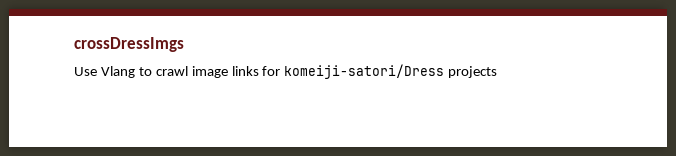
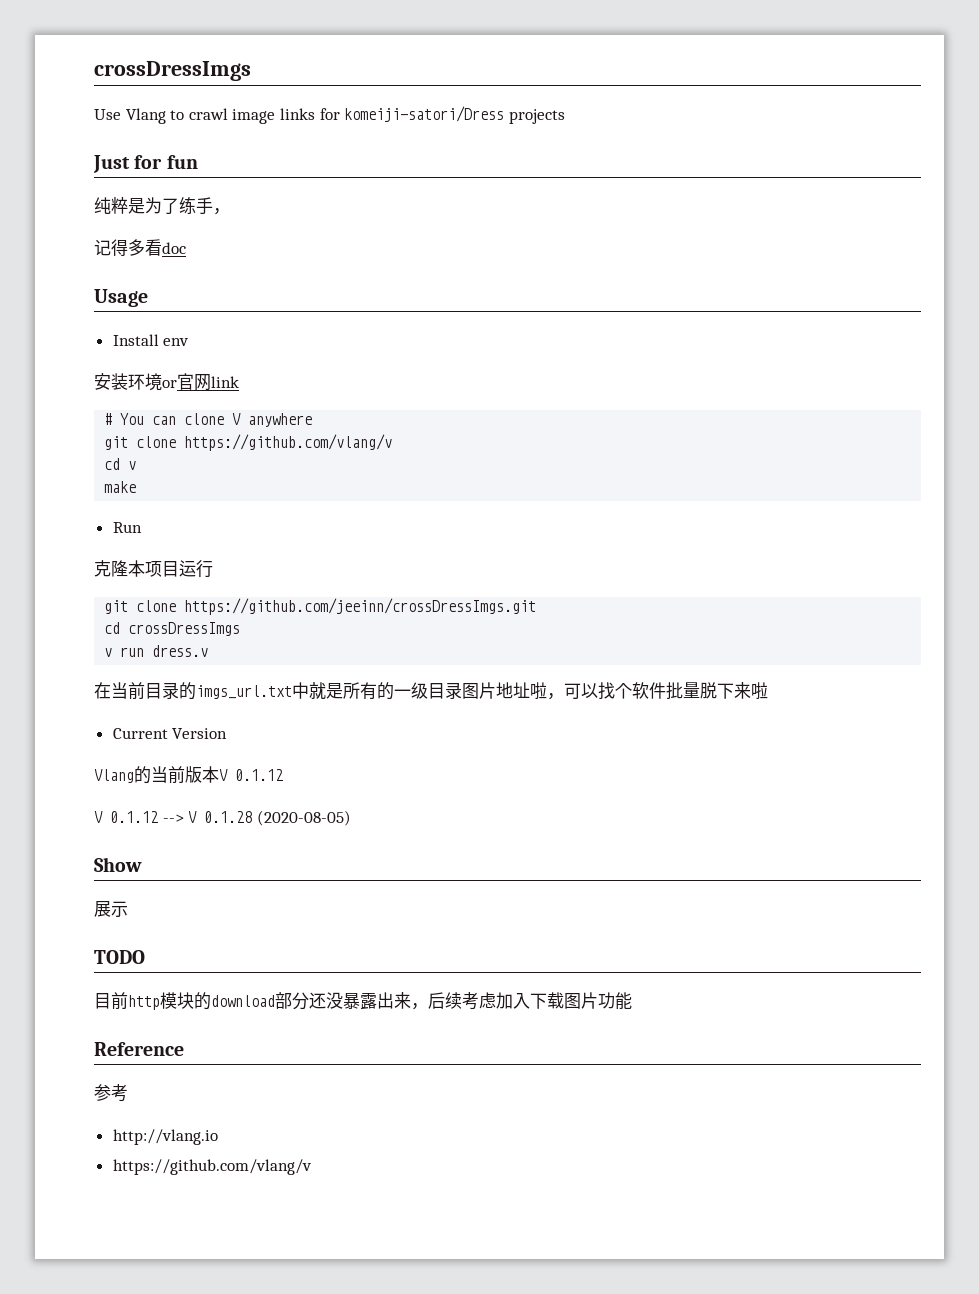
(498, 72) none -> [93,155,198,173] [94,197,230,215] [94,239,186,256] [94,289,148,307] [112,334,190,346] [94,373,239,391] [104,413,313,427] [104,434,393,451] [104,458,137,470] [104,481,137,493] [112,522,142,533] [94,560,213,578] [104,598,537,615] [104,622,241,636] [104,645,209,657] [94,682,768,700] [112,728,228,739] [94,766,283,784] [94,810,351,826] [94,857,142,872] [94,901,128,917] [94,950,145,964] [94,992,632,1010] [94,1042,184,1056] [94,1084,128,1102] [112,1129,218,1145] [112,1159,312,1175] // Just for fun // 纯粹是为了练手， // 记得多看doc // Usage // Install env // 安装环境or官网link // # You can clone V anywhere // git clone https://github.com/vlang/v // cd v // make // Run // 克隆本项目运行 // git clone https://github.com/jeeinn/crossDressImgs.git // cd crossDressImgs // v run dress.v // 在当前目录的imgs_url.txt中就是所有的一级目录图片地址啦，可以找个软件批量脱下来啦 // Current Version // Vlang的当前版本V 0.1.12 // V 0.1.12 --> V 0.1.28 (2020-08-05) // Show // 展示 // TODO // 目前http模块的download部分还没暴露出来，后续考虑加入下载图片功能 // Reference // 参考 // http://vlang.io // https://github.com/vlang/v

